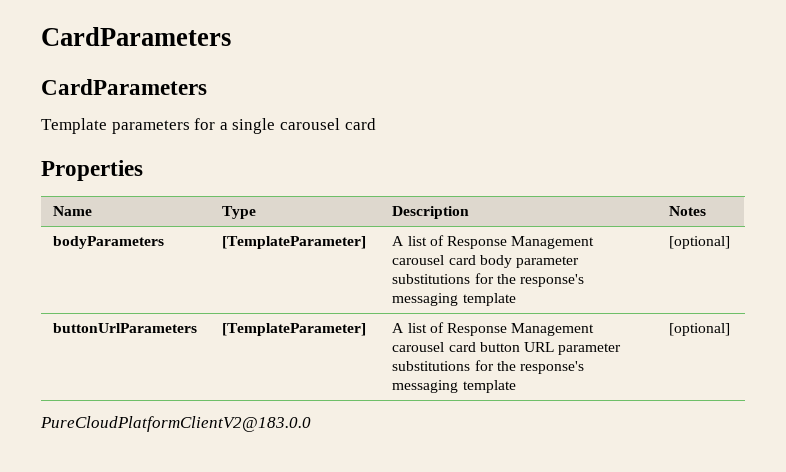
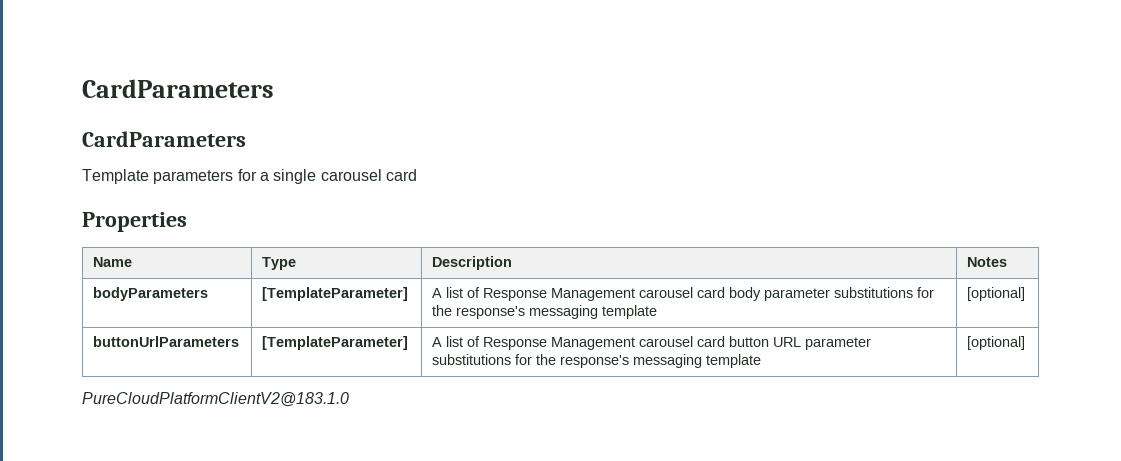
[40,416,311,432] PureCloudPlatformClientV2@183.0.0 -> [82,392,349,407] PureCloudPlatformClientV2@183.1.0

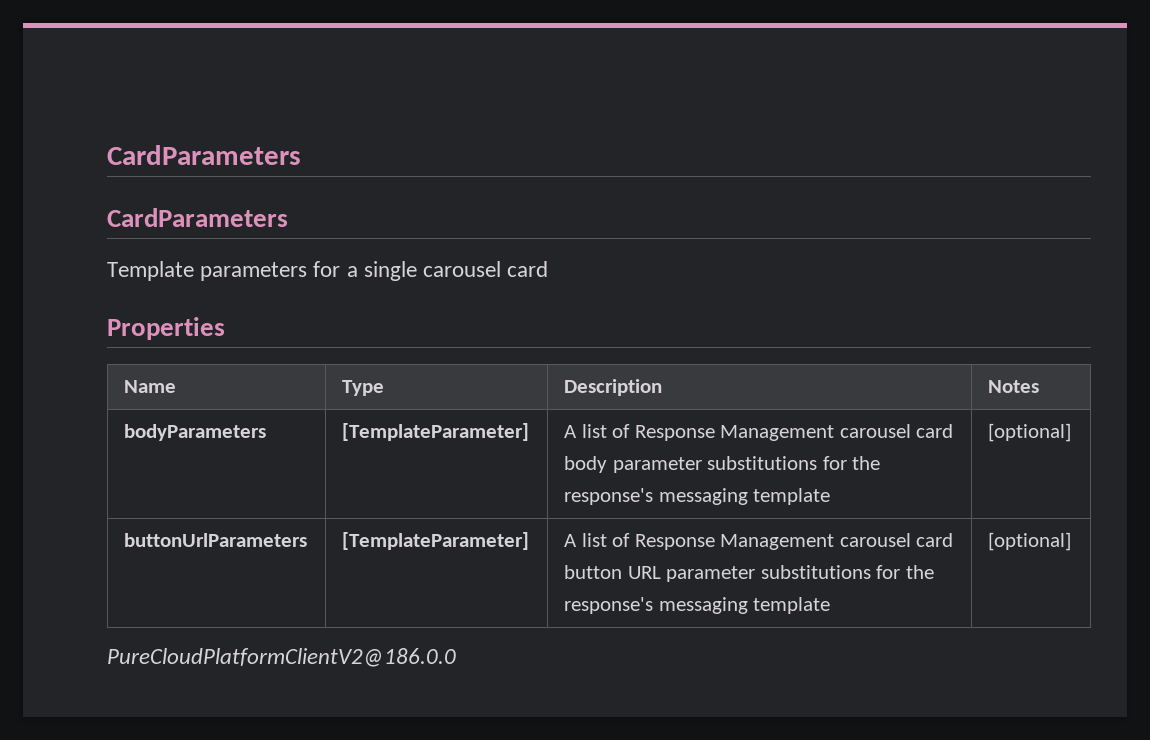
[82,392,349,407] PureCloudPlatformClientV2@183.1.0 -> [107,648,456,667] PureCloudPlatformClientV2@186.0.0

